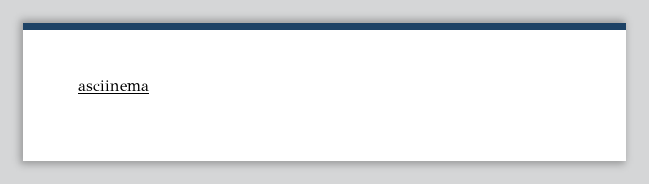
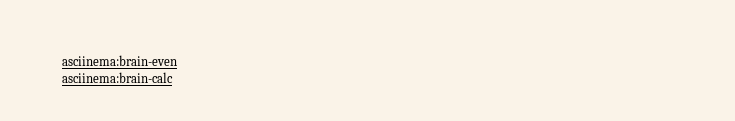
[78,80,149,91] asciinema -> [62,55,177,66] [62,72,173,83] asciinema:brain-even // asciinema:brain-calc

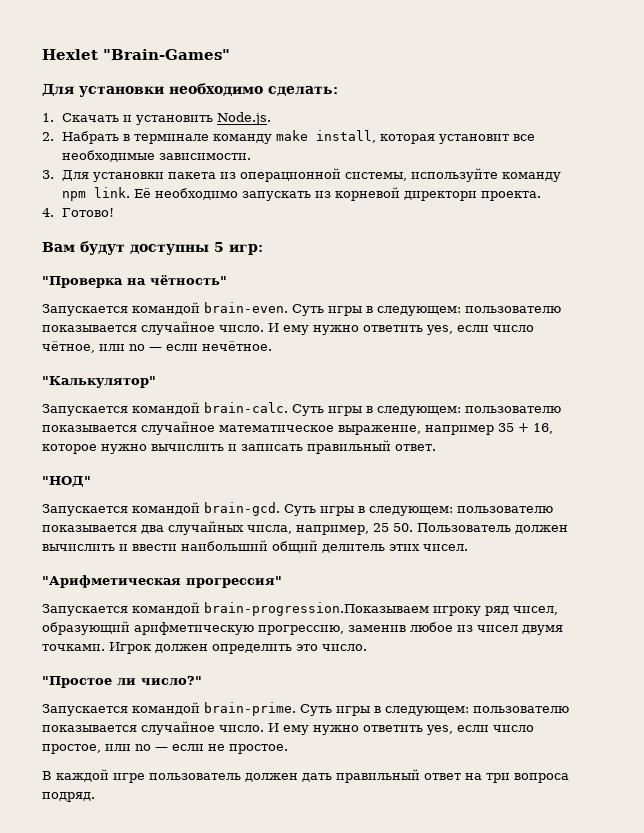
[62,55,177,66] [62,72,173,83] asciinema:brain-even // asciinema:brain-calc -> [42,49,230,60] [42,83,338,97] [42,112,271,125] [42,130,535,144] [61,150,251,162] [42,168,561,182] [61,187,541,201] [42,208,114,217] [42,241,263,255] [42,275,227,288] [42,302,561,316] [42,321,534,335] [42,341,272,353] [42,376,156,388] [42,402,561,416] [42,421,553,435] [42,440,436,454] [42,476,91,487] [42,502,553,516] [42,521,568,535] [42,540,468,553] [42,575,282,588] [42,602,558,616] [42,621,563,635] [42,642,367,654] [42,676,202,688] [42,702,569,716] [42,721,534,735] [42,744,288,754] [42,769,569,783] [42,792,95,802] Hexlet "Brain-Games" // Для установки необходимо сделать: // 1. Скачать и установить Node.js. // 2. Набрать в терминале команду make install, которая установит все необходимые зависимости. // 3. Для установки пакета из операционной системы, используйте команду npm link. Её необходимо запускать из корневой директори проекта. // 4. Готово! // Вам будут доступны 5 игр: // "Проверка на чётность" // Запускается командой brain-even. Суть игры в следующем: пользователю показывается случайное число. И ему нужно ответить yes, если число чётное, или no — если нечётное. // "Калькулятор" // Запускается командой brain-calc. Суть игры в следующем: пользователю показывается случайное математическое выражение, например 35 + 16, которое нужно вычислить и записать правильный ответ. // "НОД" // Запускается командой brain-gcd. Суть игры в следующем: пользователю показывается два случайных числа, например, 25 50. Пользователь должен вычислить и ввести наибольший общий делитель этих чисел. // "Арифметическая прогрессия" // Запускается командой brain-progression.Показываем игроку ряд чисел, образующий арифметическую прогрессию, заменив любое из чисел двумя точками. Игрок должен определить это число. // "Простое ли число?" // Запускается командой brain-prime. Суть игры в следующем: пользователю показывается случайное число. И ему нужно ответить yes, если число простое, или no — если не простое. // В каждой игре пользователь должен дать правильный ответ на три вопроса подряд.

